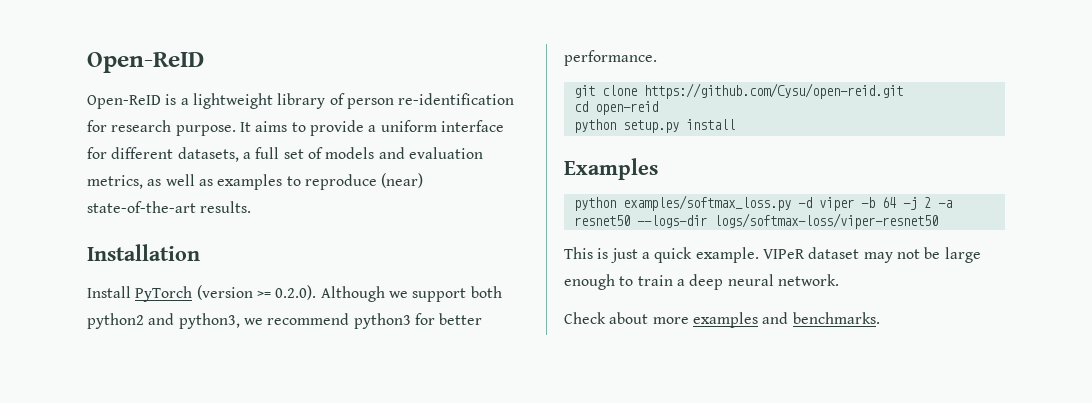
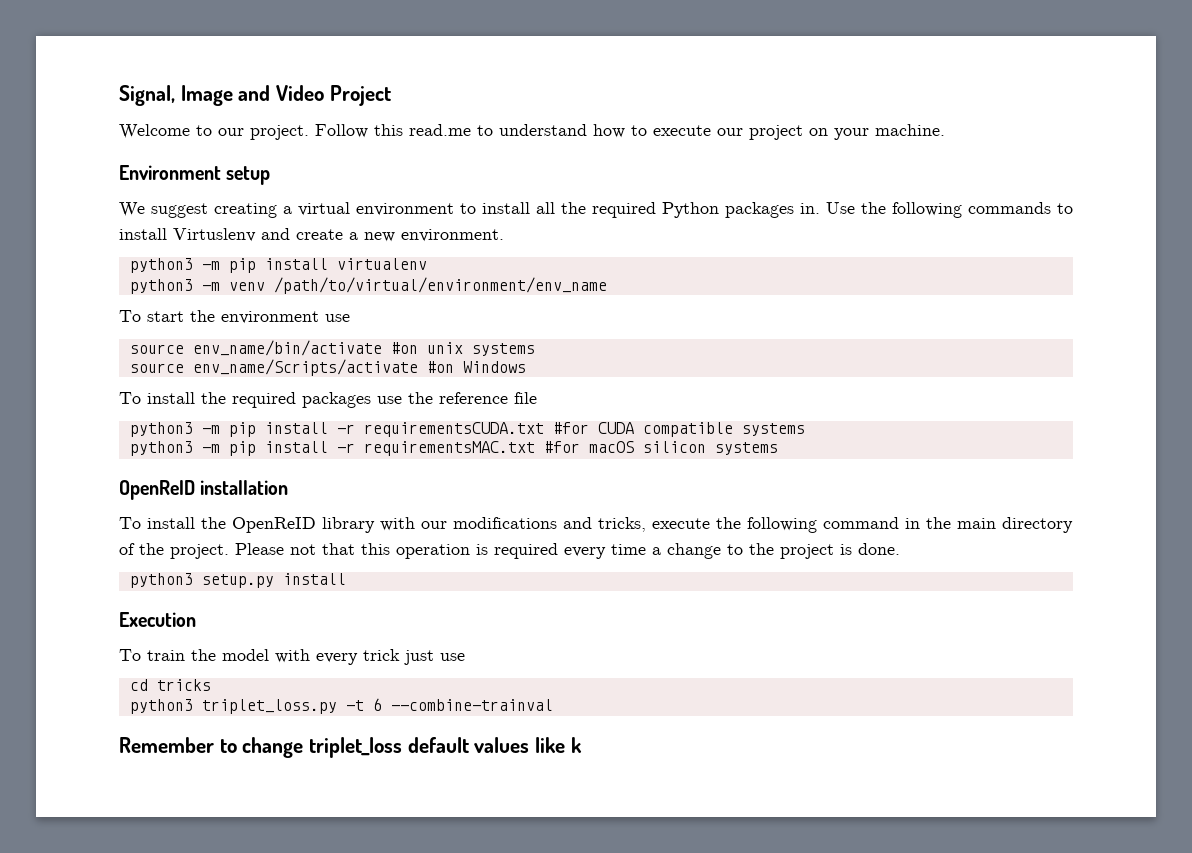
[87,52,204,73] [87,93,515,109] [87,120,504,136] [87,147,483,162] [87,173,424,190] [87,201,252,213] [87,244,200,261] [87,285,502,302] [87,313,483,329] [564,50,657,66] [573,83,903,99] [573,101,658,115] [573,119,735,133] [564,158,658,180] [573,195,952,211] [573,213,938,229] [564,247,981,263] [564,274,839,290] [564,312,880,328] Open-ReID // Open-ReID is a lightweight library of person re-identification for research purpose. It aims to provide a uniform interface for different datasets, a full set of models and evaluation metrics, as well as examples to reproduce (near) state-of-the-art results. // Installation // Install PyTorch (version >= 0.2.0). Although we support both python2 and python3, we recommend python3 for better performance. // git clone https://github.com/Cysu/open-reid.git // cd open-reid // python setup.py install // Examples // python examples/softmax_loss.py -d viper -b 64 -j 2 -a resnet50 --logs-dir logs/softmax-loss/viper-resnet50 // This is just a quick example. VIPeR dataset may not be large enough to train a deep neural network. // Check about more examples and benchmarks. -> [119,85,391,106] [119,124,945,140] [119,165,271,185] [119,202,1073,218] [119,228,504,242] [129,258,427,273] [129,277,607,294] [119,310,350,324] [129,340,535,356] [129,359,526,376] [119,392,537,408] [129,422,805,437] [129,441,778,456] [119,480,289,500] [119,517,1073,533] [119,543,900,559] [129,573,346,588] [119,612,196,627] [119,649,465,665] [129,679,211,691] [129,698,553,714] [119,737,582,758] Signal, Image and Video Project // Welcome to our project. Follow this read.me to understand how to execute our project on your machine. // Environment setup // We suggest creating a virtual environment to install all the required Python packages in. Use the following commands to install Virtuslenv and create a new environment. // python3 -m pip install virtualenv // python3 -m venv /path/to/virtual/environment/env_name // To start the environment use // source env_name/bin/activate #on unix systems // source env_name/Scripts/activate #on Windows // To install the required packages use the reference file // python3 -m pip install -r requirementsCUDA.txt #for CUDA compatible systems // python3 -m pip install -r requirementsMAC.txt #for macOS silicon systems // OpenReID installation // To install the OpenReID library with our modifications and tricks, execute the following command in the main directory of the project. Please not that this operation is required every time a change to the project is done. // python3 setup.py install // Execution // To train the model with every trick just use // cd tricks // python3 triplet_loss.py -t 6 --combine-trainval // Remember to change triplet_loss default values like k

